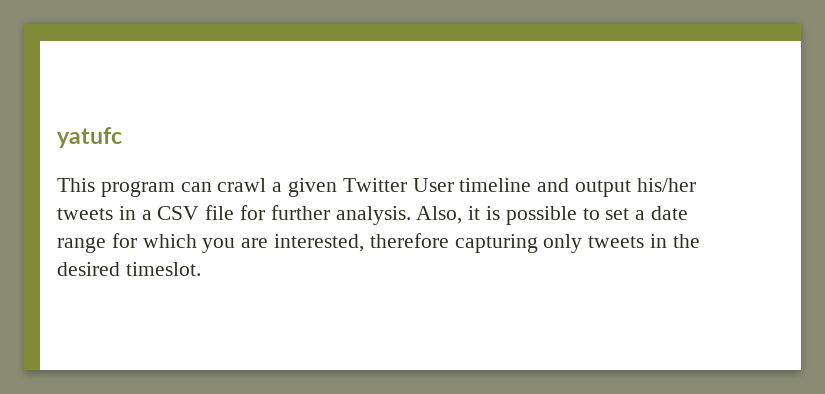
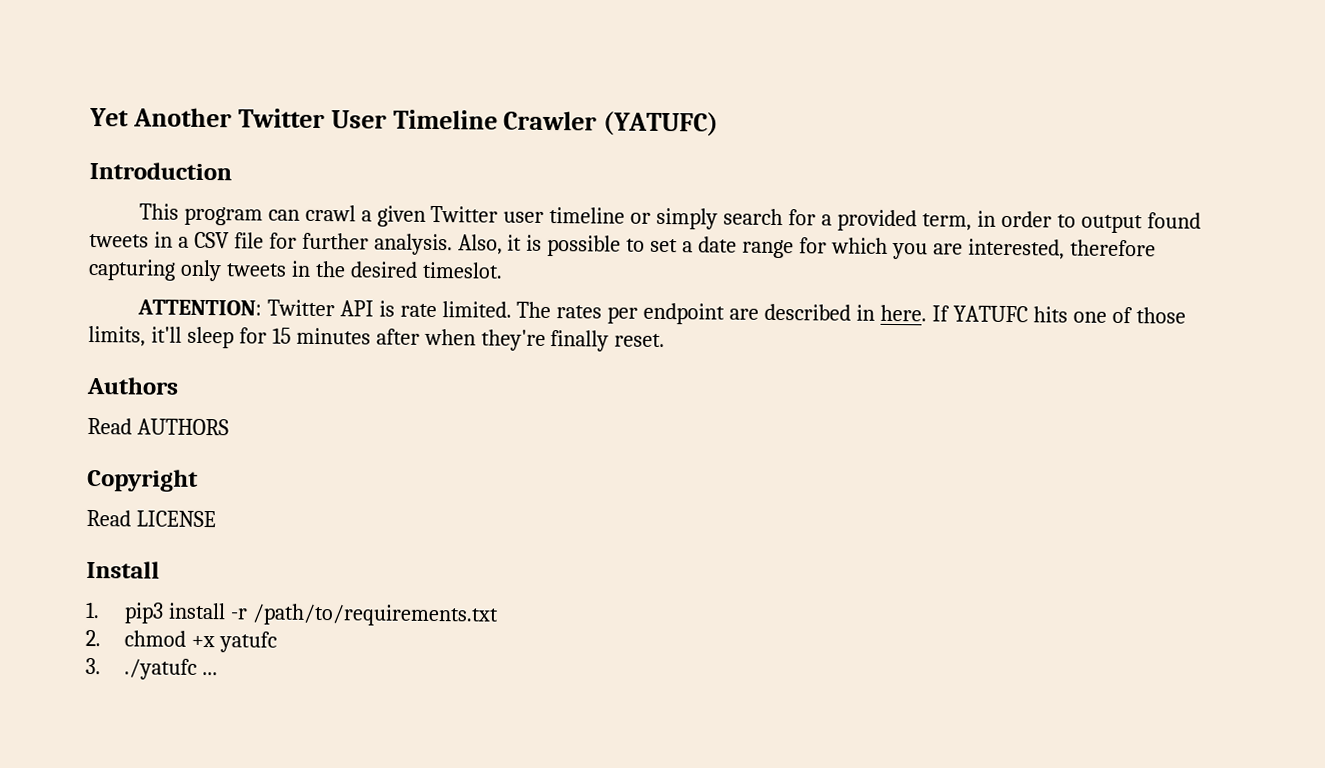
[57,127,122,148] yatufc -> [89,107,720,137] [89,161,232,181] Yet Another Twitter User Timeline Crawler (YATUFC) // Introduction
[412,178,696,197] User timeline and output his/her -> [503,207,1201,234] user timeline or simply search for a provided term, in order to output found
(201, 269) none -> [136,299,1186,325] [88,325,666,352] [86,376,179,395] [87,417,229,436] [87,468,199,492] [86,509,216,528] [86,560,160,579] [85,601,500,627] [85,629,278,653] [85,657,219,680] // ATTENTION: Twitter API is rate limited. The rates per endpoint are described in here. If YATUFC hits one of those limits, it'll sleep for 15 minutes after when they're finally reset. // Authors // Read AUTHORS // Copyright // Read LICENSE // Install // 1. pip3 install -r /path/to/requirements.txt // 2. chmod +x yatufc // 3. ./yatufc ...

